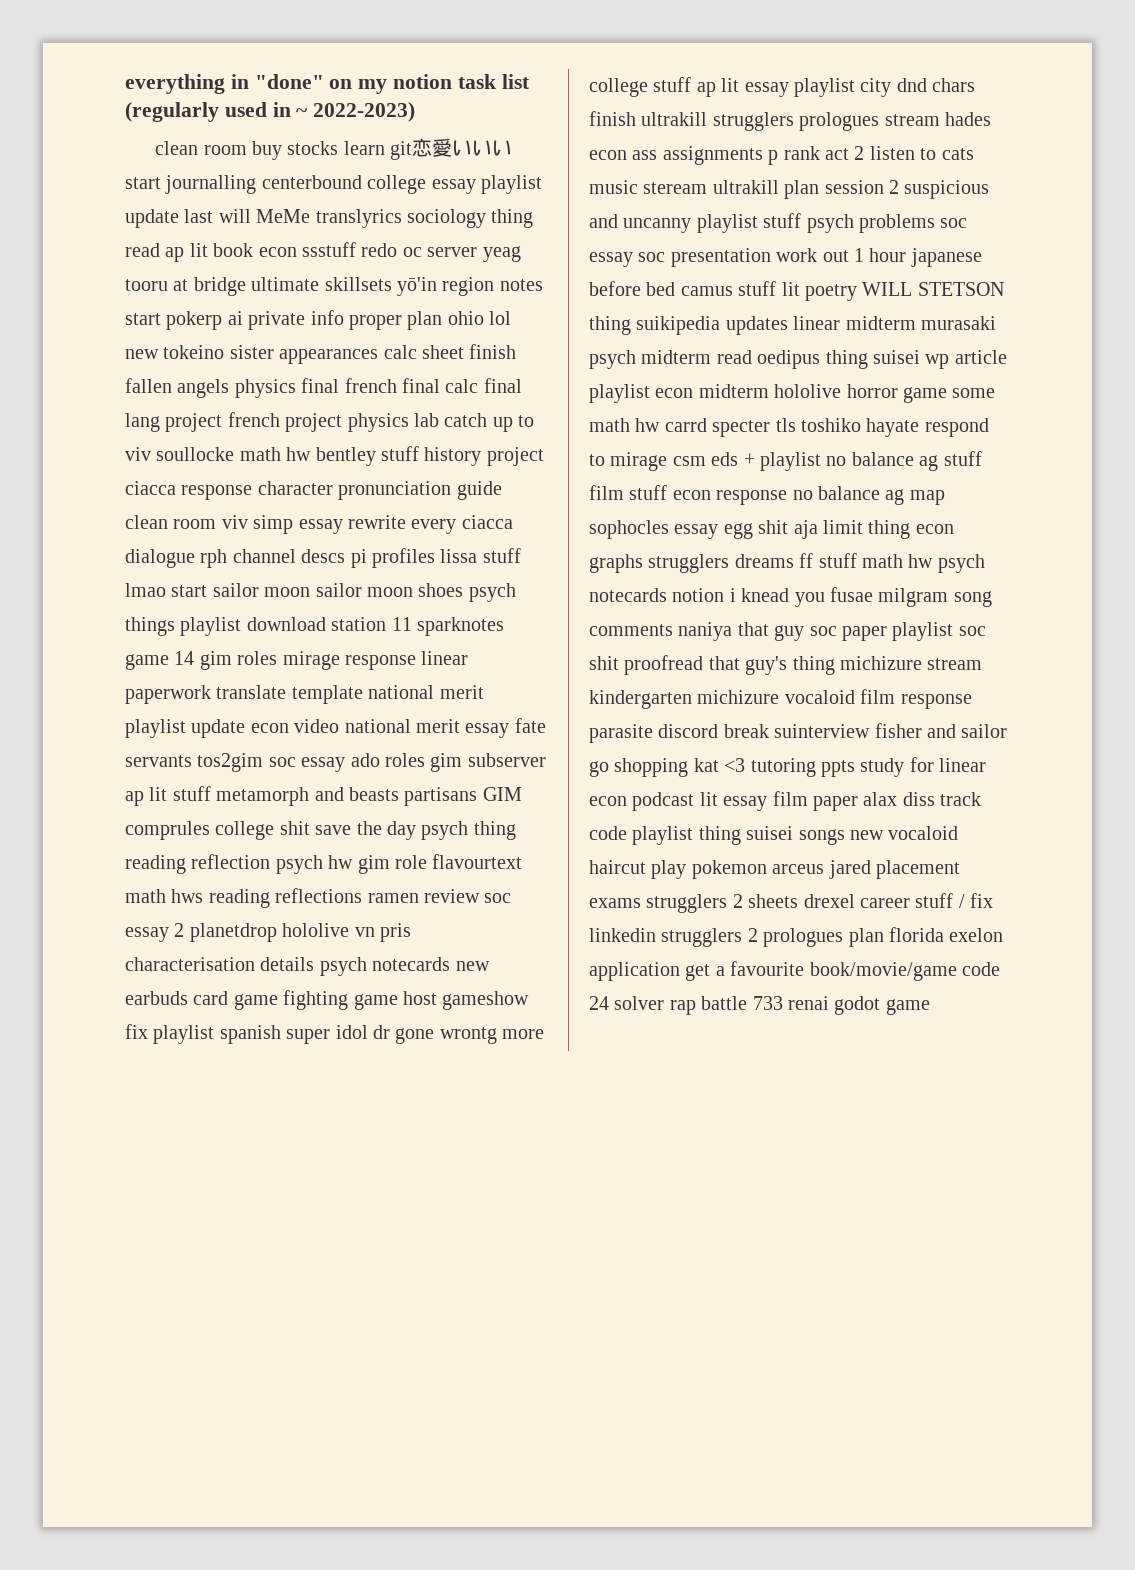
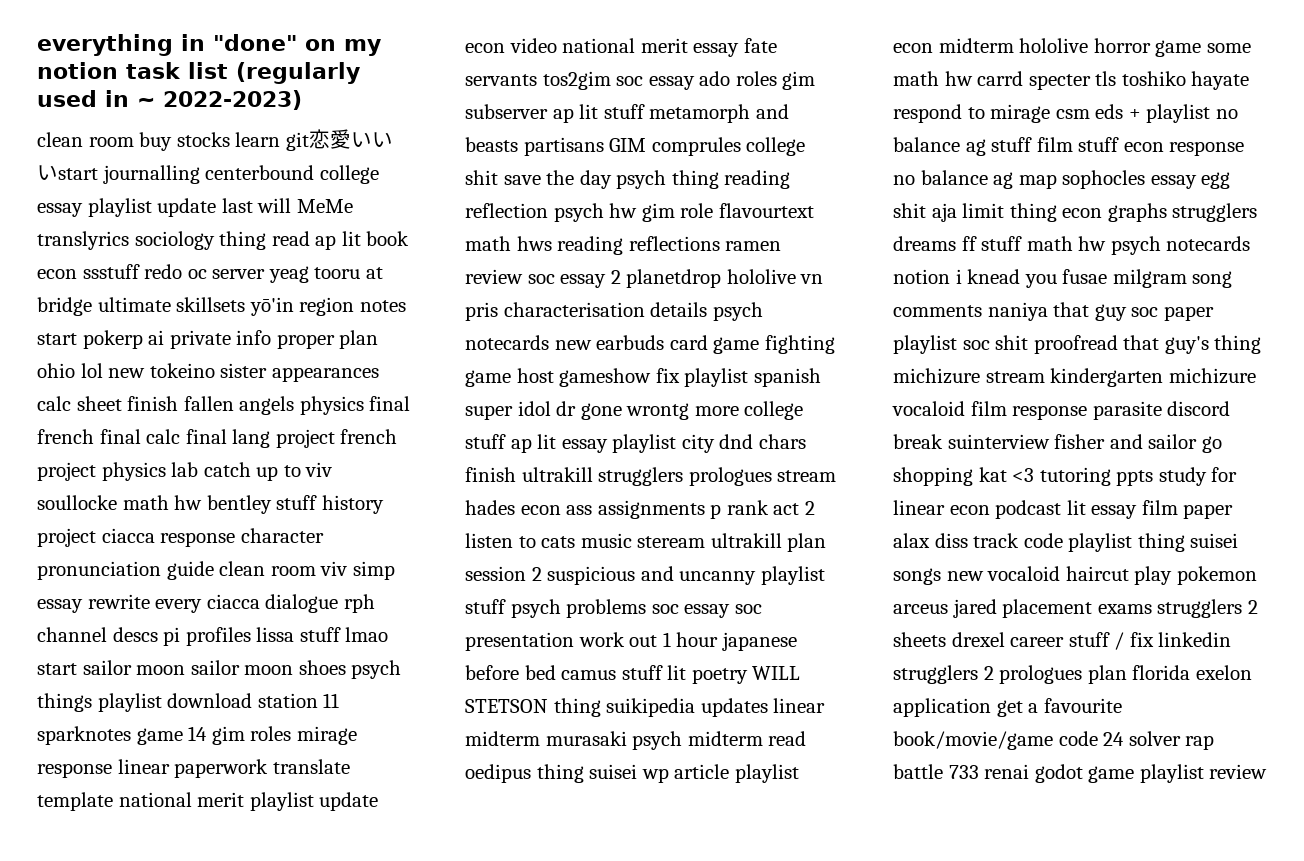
(930, 1007) none -> [1139,764,1268,783] playlist review

